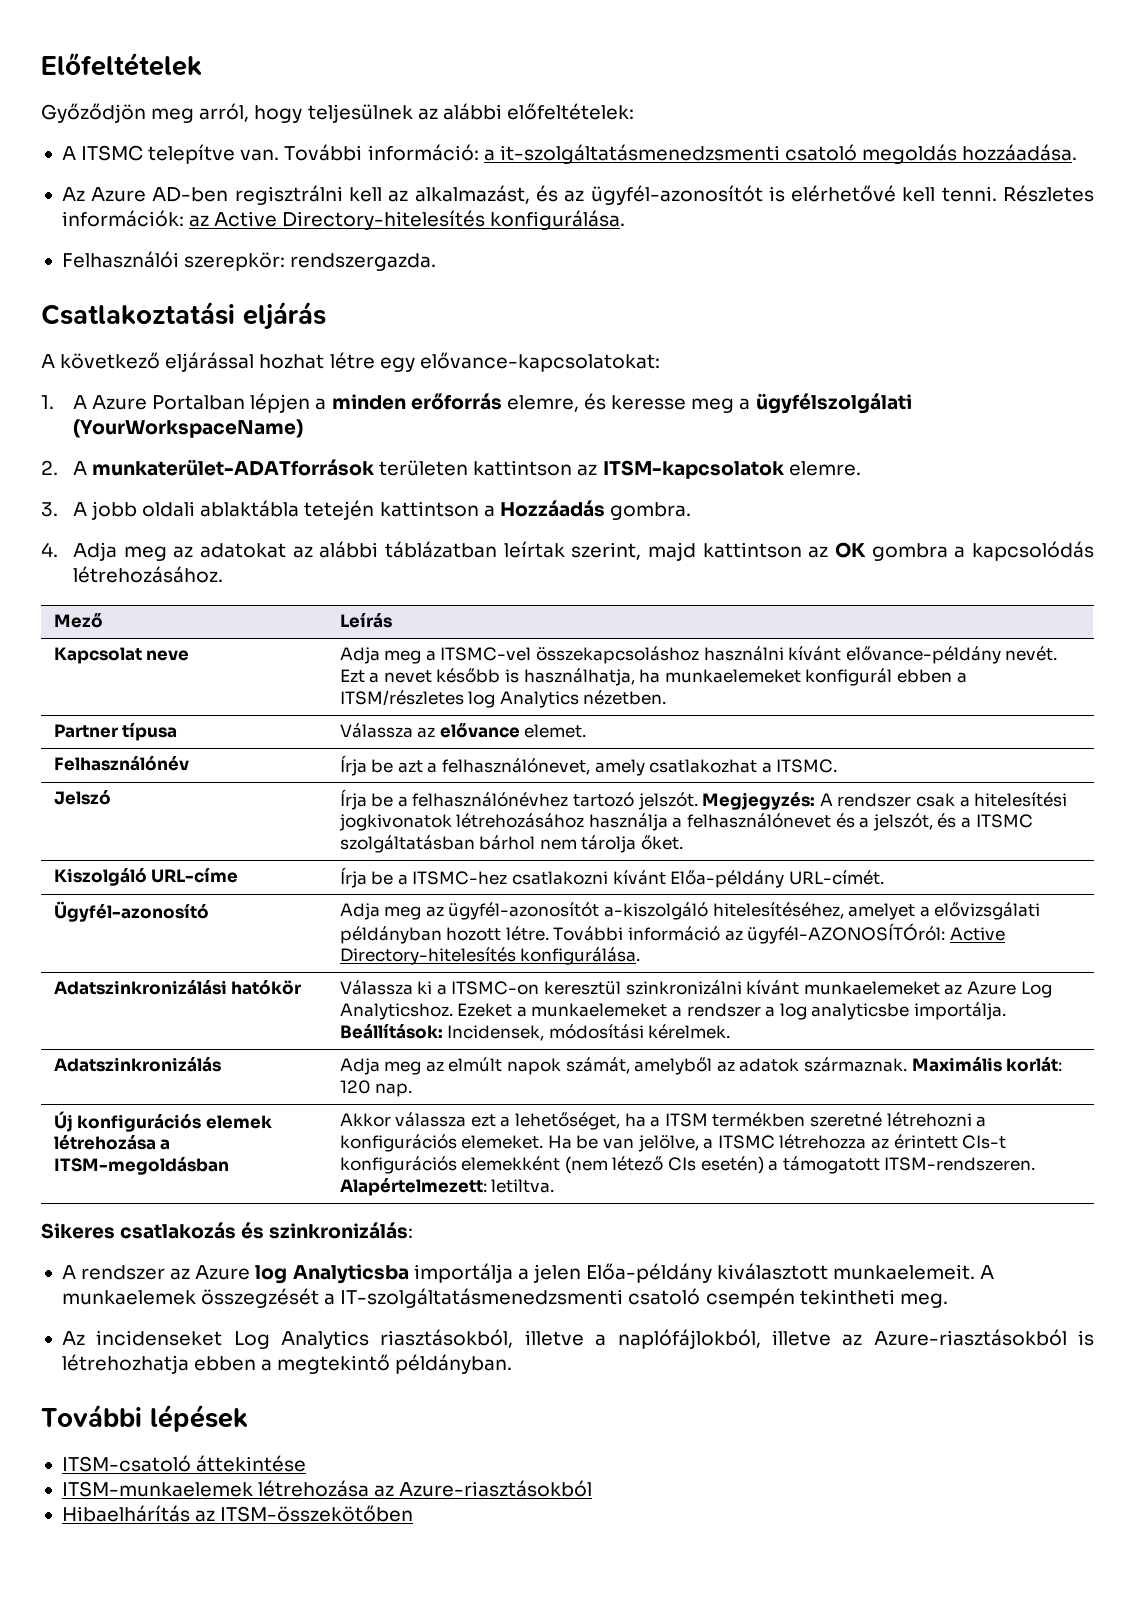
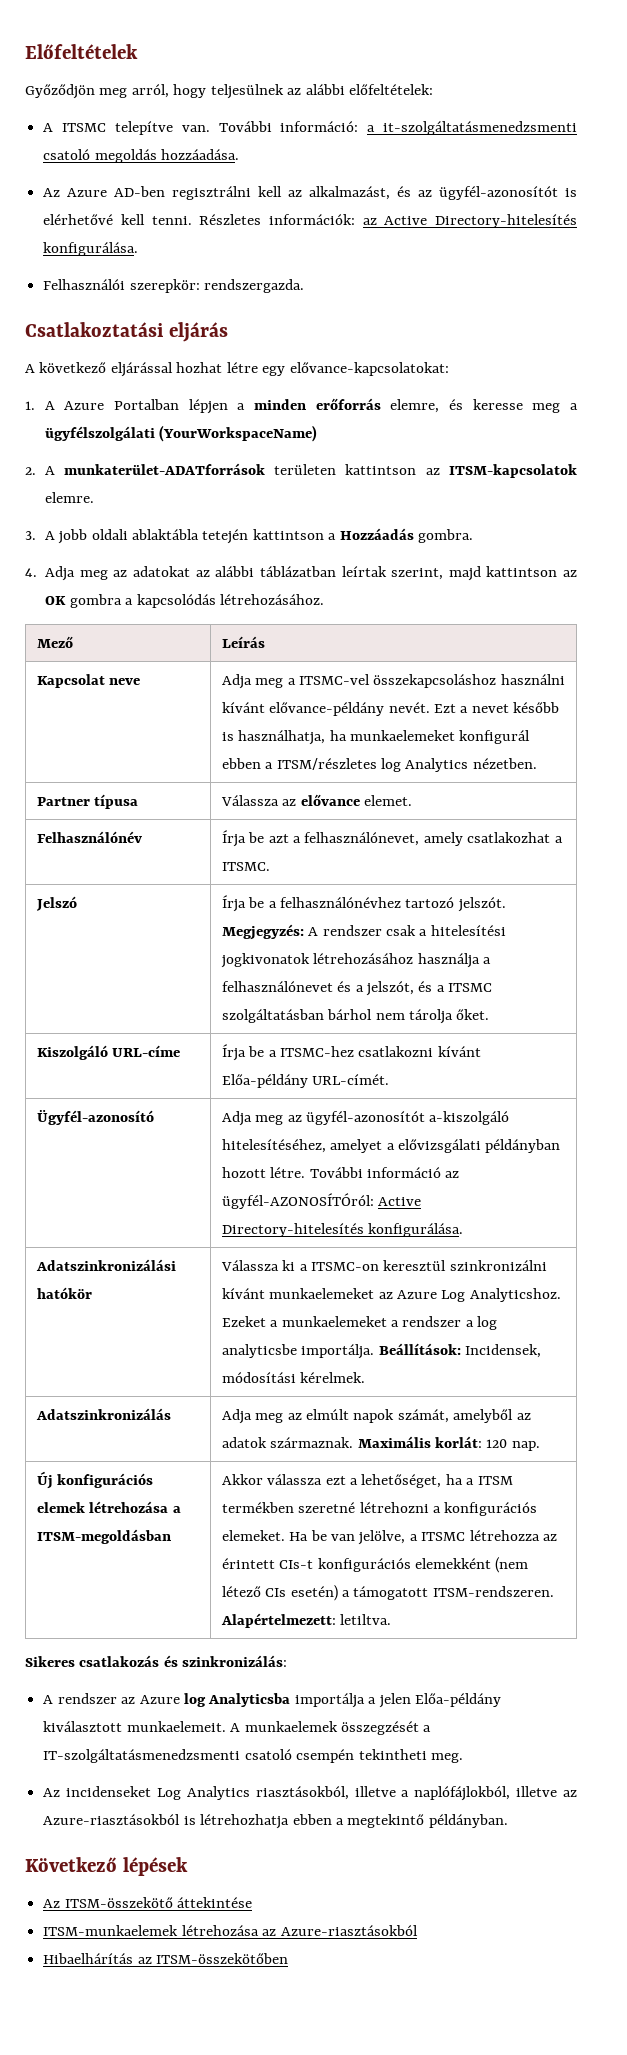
[41,1404,142,1427] További -> [25,1857,117,1872] Következő
[61,1455,191,1472] ITSM-csatoló -> [43,1897,173,1908] Az ITSM-összekötő

